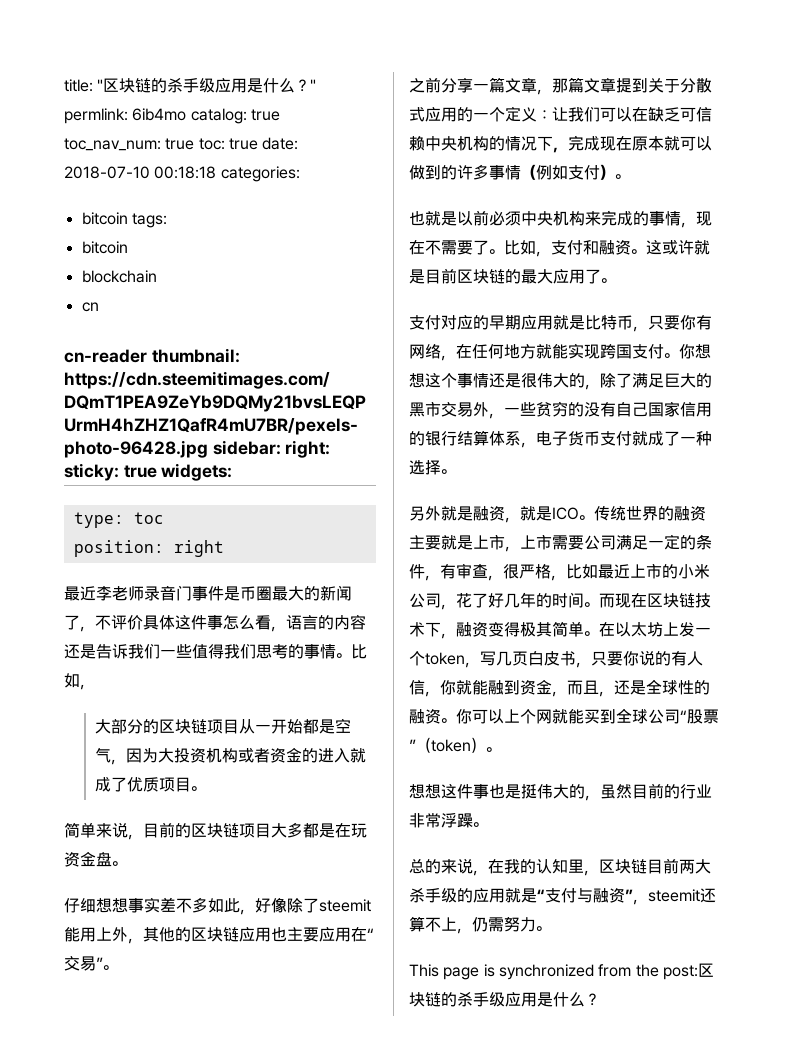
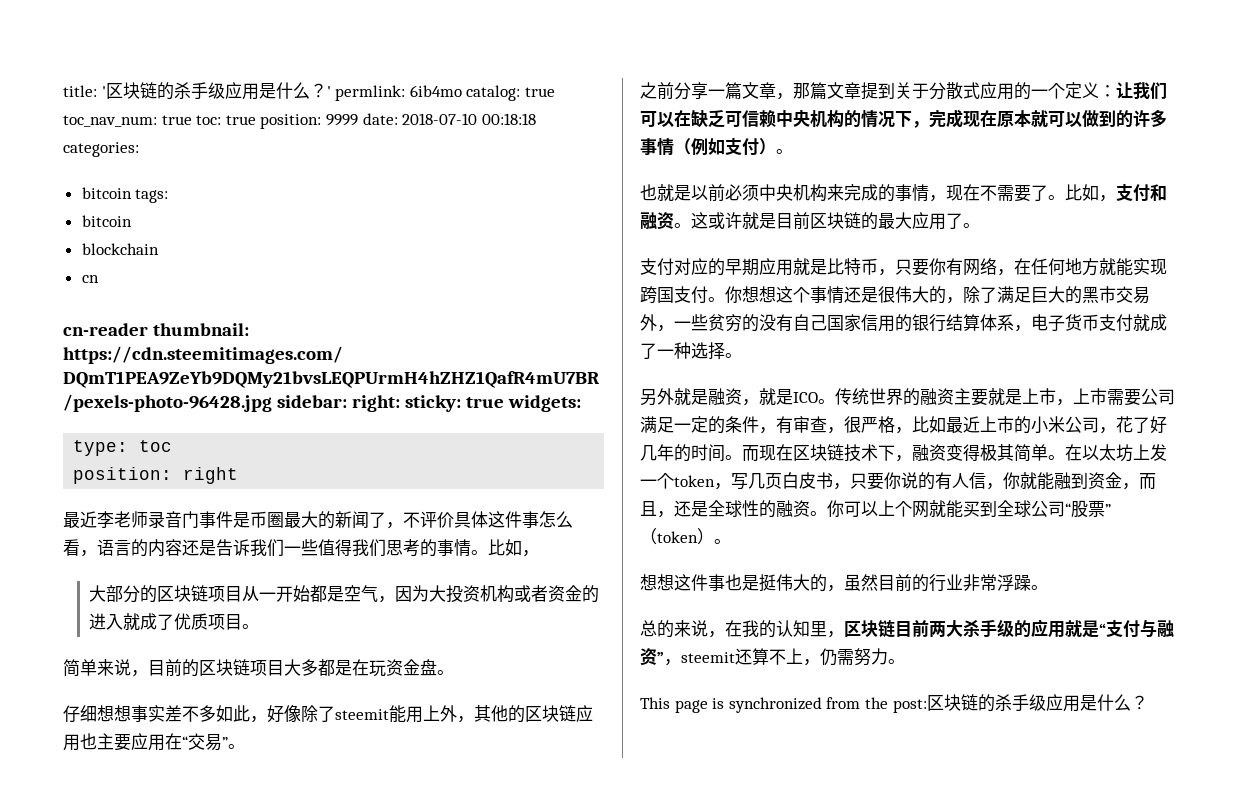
[97,77,317,93] "区块链的杀手级应用是什么？" -> [101,82,331,100] '区块链的杀手级应用是什么？'
(258, 144) none -> [260,114,358,129] position: 9999

